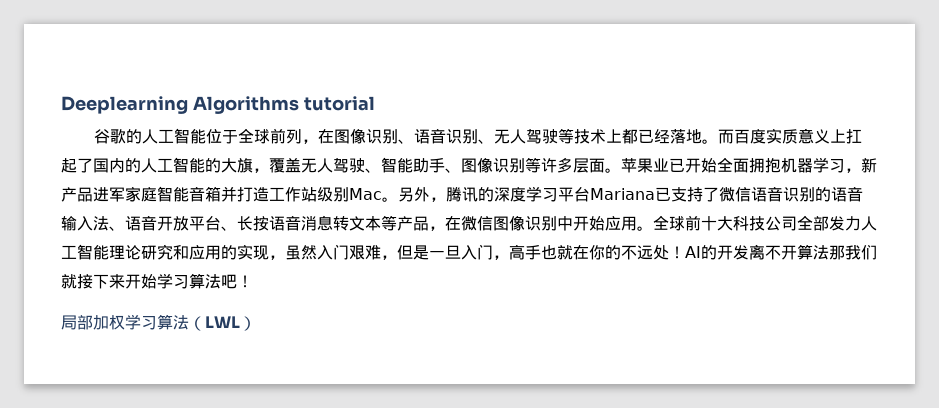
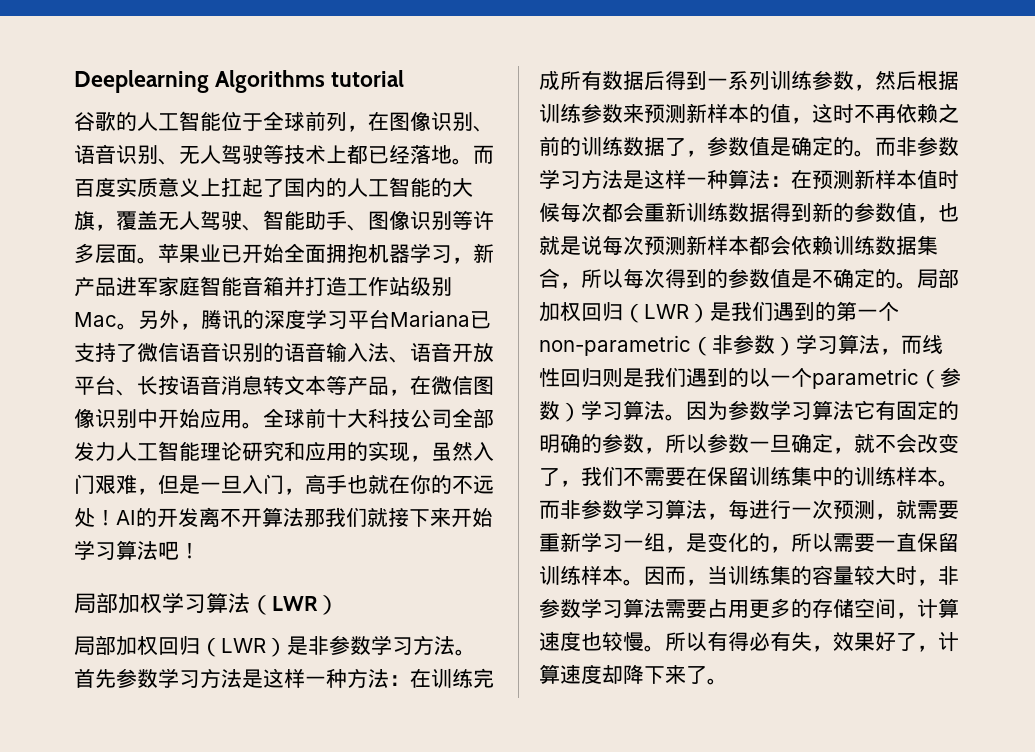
[205,316,256,331] LWL） -> [272,595,339,615] [74,635,476,657] [74,668,494,688] [539,70,959,91] [539,103,959,124] [539,136,959,157] [539,169,959,189] [539,202,959,223] [539,235,938,256] [539,268,959,289] [539,301,899,323] [539,334,943,356] [539,367,961,389] [539,400,959,422] [539,433,959,454] [539,466,959,487] [539,499,959,520] [539,532,959,553] [539,565,959,586] [539,598,959,619] [539,631,959,652] [539,664,728,685] LWR） // 局部加权回归（LWR）是非参数学习方法。首先参数学习方法是这样一种方法：在训练完成所有数据后得到一系列训练参数，然后根据训练参数来预测新样本的值，这时不再依赖之前的训练数据了，参数值是确定的。而非参数学习方法是这样一种算法：在预测新样本值时候每次都会重新训练数据得到新的参数值，也就是说每次预测新样本都会依赖训练数据集合，所以每次得到的参数值是不确定的。局部加权回归（LWR）是我们遇到的第一个non-parametric（非参数）学习算法，而线性回归则是我们遇到的以一个parametric（参数）学习算法。因为参数学习算法它有固定的明确的参数，所以参数一旦确定，就不会改变了，我们不需要在保留训练集中的训练样本。而非参数学习算法，每进行一次预测，就需要重新学习一组，是变化的，所以需要一直保留训练样本。因而，当训练集的容量较大时，非参数学习算法需要占用更多的存储空间，计算速度也较慢。所以有得必有失，效果好了，计算速度却降下来了。

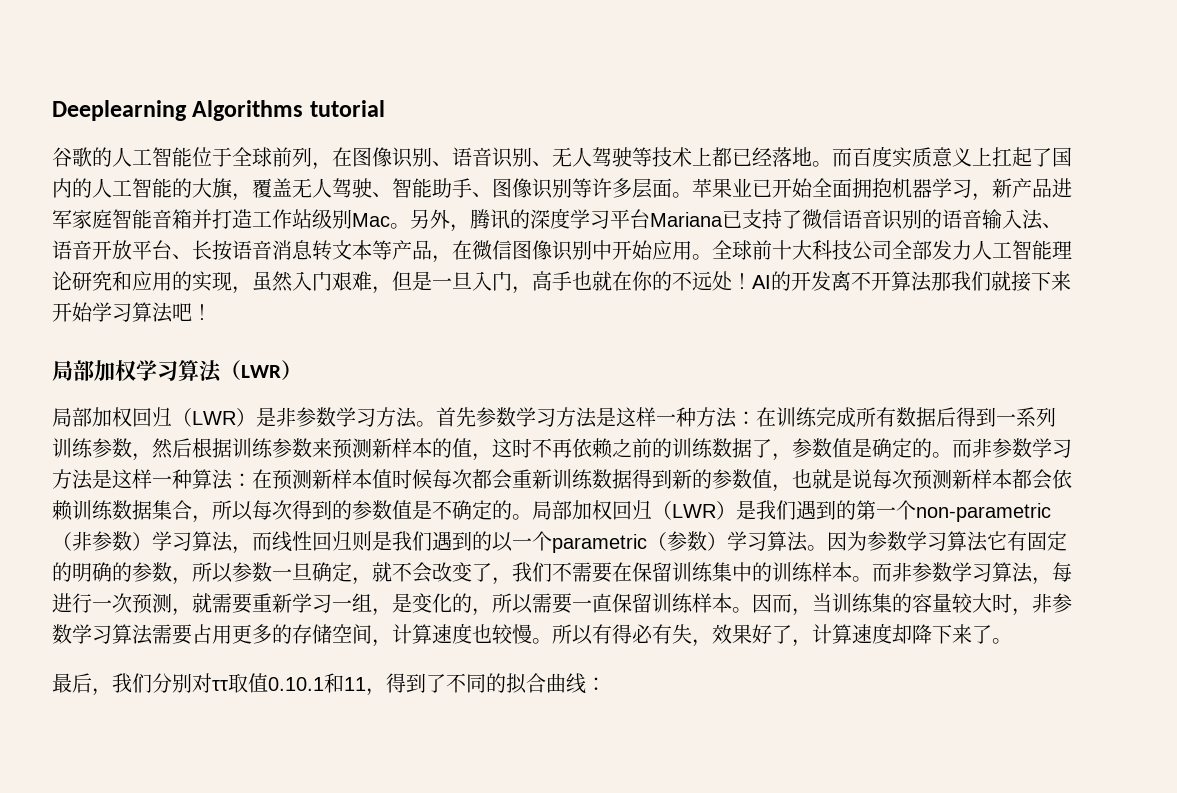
(728, 681) none -> [52,673,606,696] // 最后，我们分别对ττ取值0.10.1和11，得到了不同的拟合曲线：

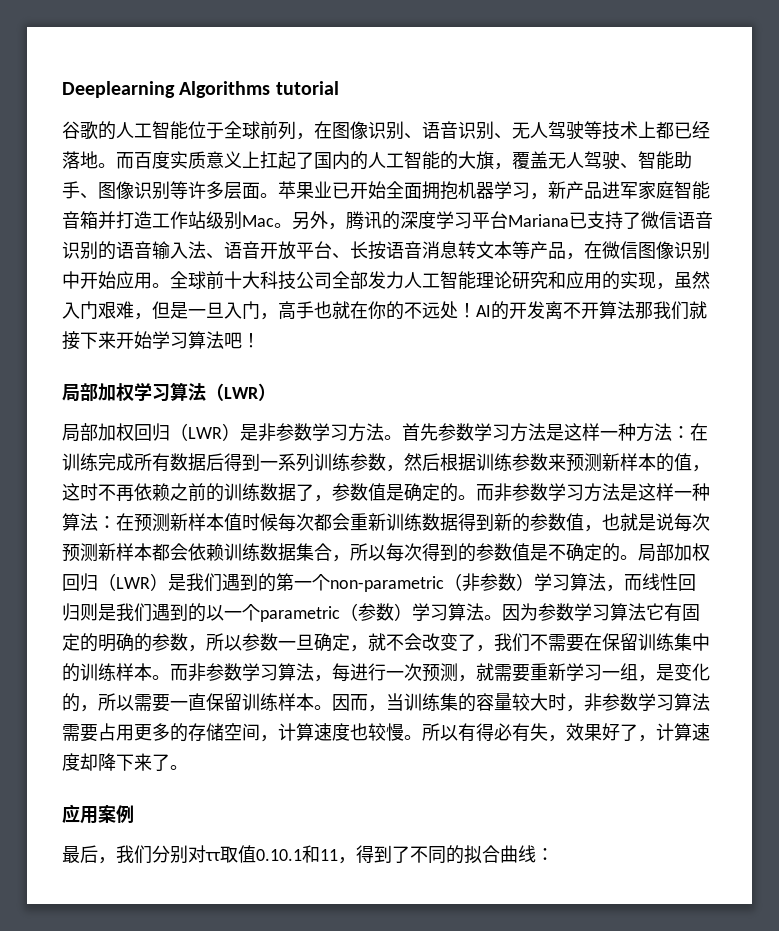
(1012, 641) none -> [62,804,134,824] // 应用案例

